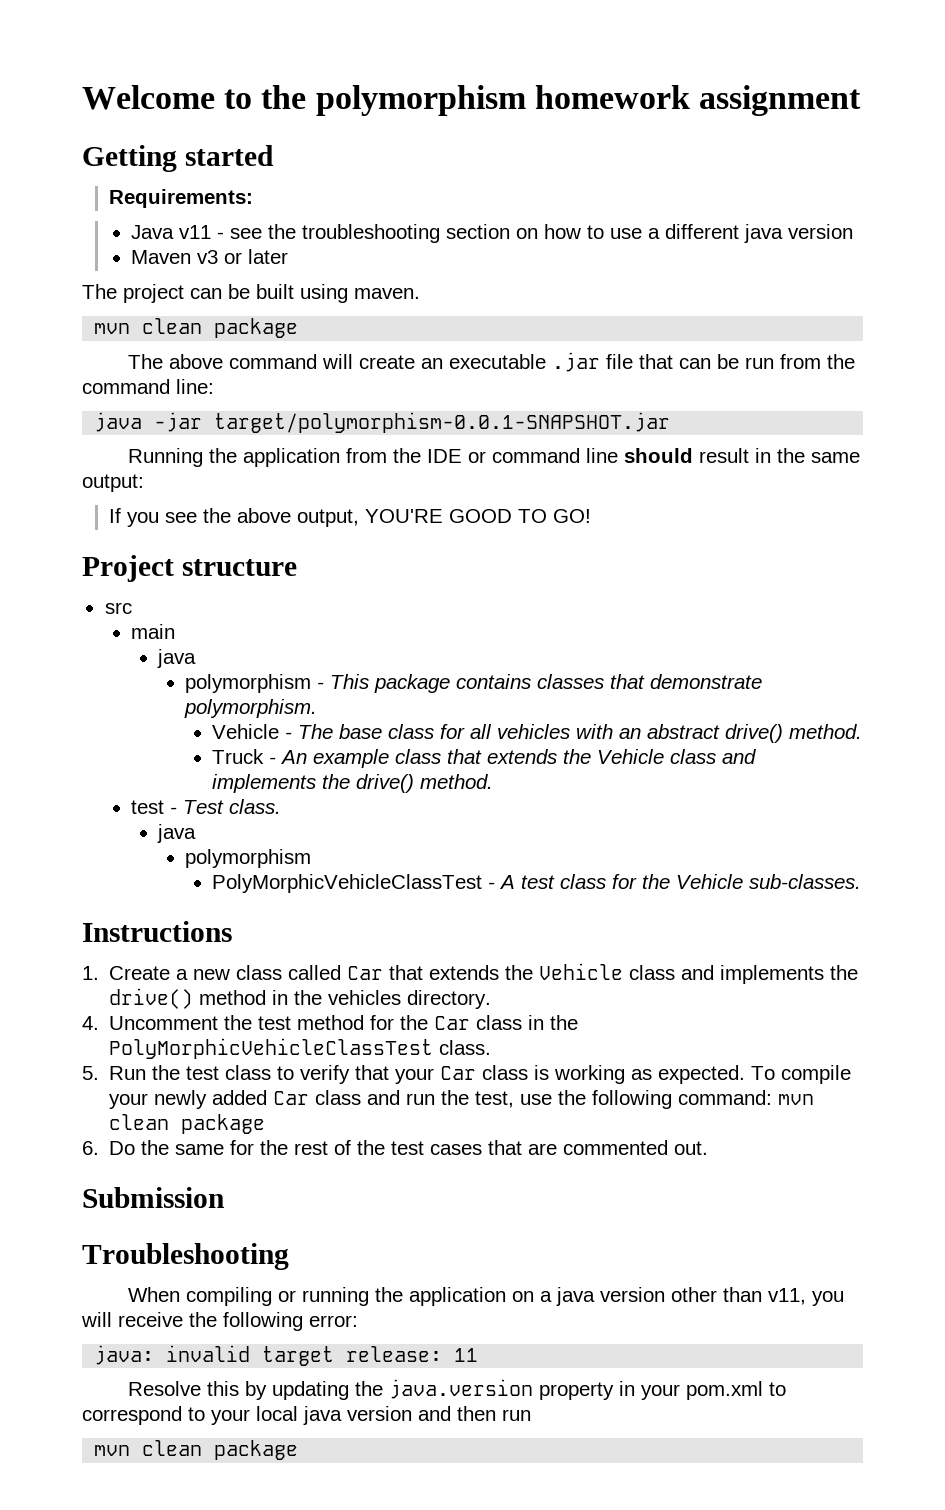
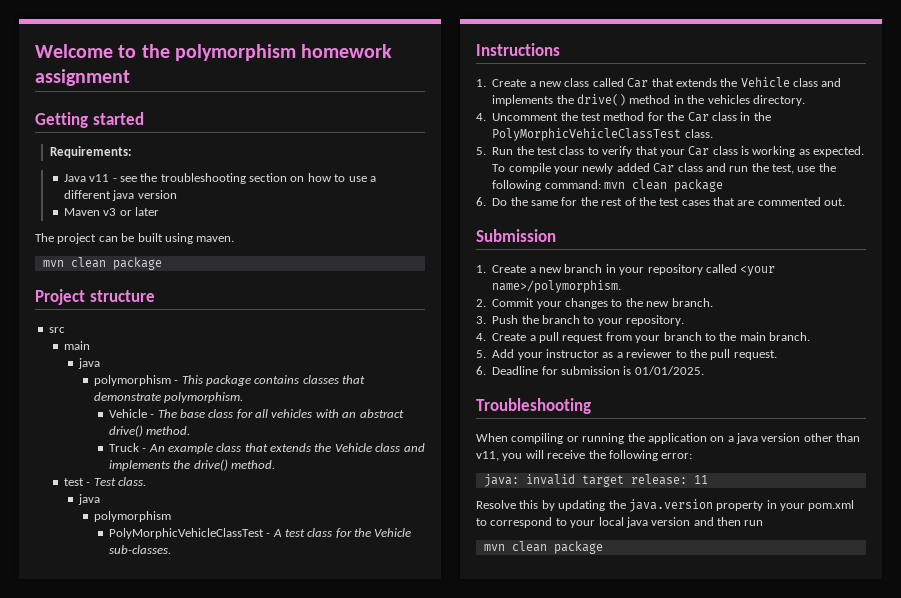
[128,352,856,372] [82,379,214,394] [94,412,671,433] [128,448,861,467] [82,474,144,492] [108,508,591,527] // The above command will create an executable .jar file that can be run from the command line: // java -jar target/polymorphism-0.0.1-SNAPSHOT.jar // Running the application from the IDE or command line should result in the same output: // If you see the above output, YOU'RE GOOD TO GO! -> (162, 263) none
(224, 1197) none -> [476,264,776,276] [492,280,622,293] [476,298,713,309] [476,315,685,326] [476,332,810,343] [476,349,777,360] [476,366,704,375] // 1. Create a new branch in your repository called <your name>/polymorphism. // 2. Commit your changes to the new branch. // 3. Push the branch to your repository. // 4. Create a pull request from your branch to the main branch. // 5. Add your instructor as a reviewer to the pull request. // 6. Deadline for submission is 01/01/2025.

